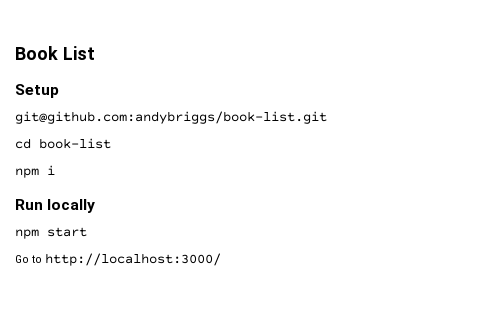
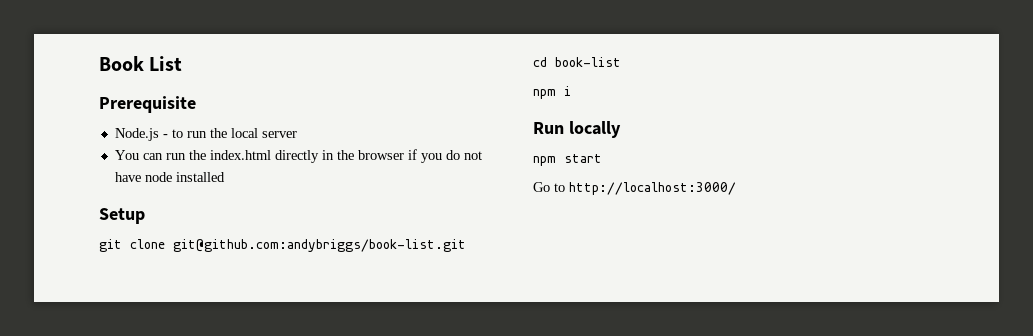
(95, 53) none -> [99,96,196,113] [114,128,297,141] [114,149,482,163] [114,172,225,182] // Prerequisite // Node.js - to run the local server // You can run the index.html directly in the browser if you do not have node installed
(59, 91) none -> [99,239,165,252] git clone

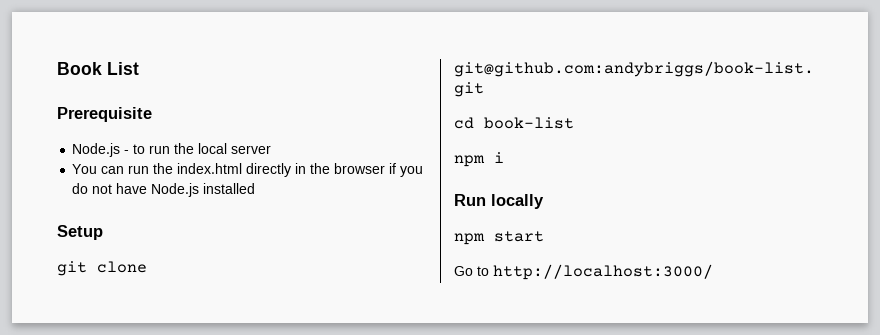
[144,172,172,182] node -> [151,183,200,197] Node.js

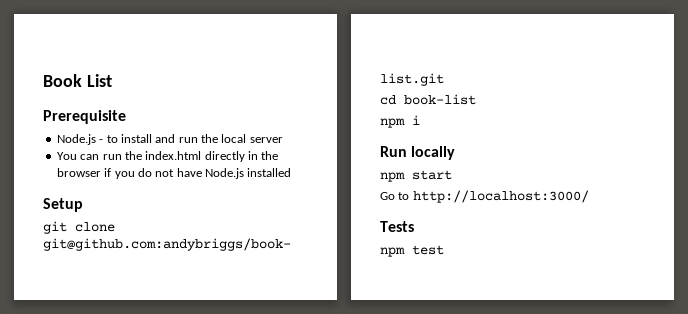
(146, 149) none -> [120,134,176,143] install and
(713, 272) none -> [380,221,414,232] [380,245,444,257] // Tests // npm test

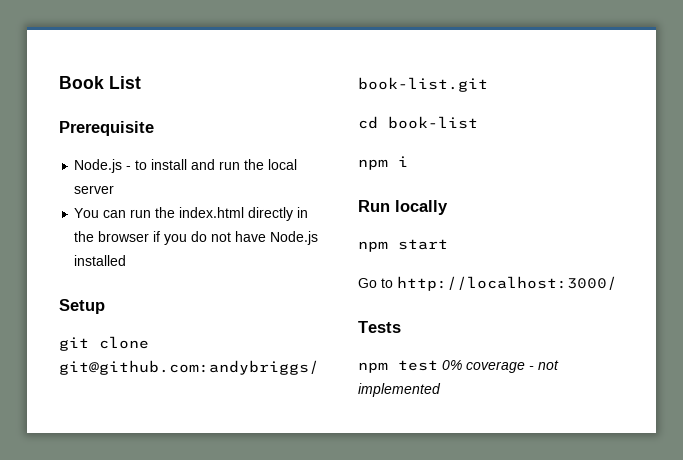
(444, 250) none -> [442,360,559,373] [358,383,441,397] 0% coverage - not implemented

